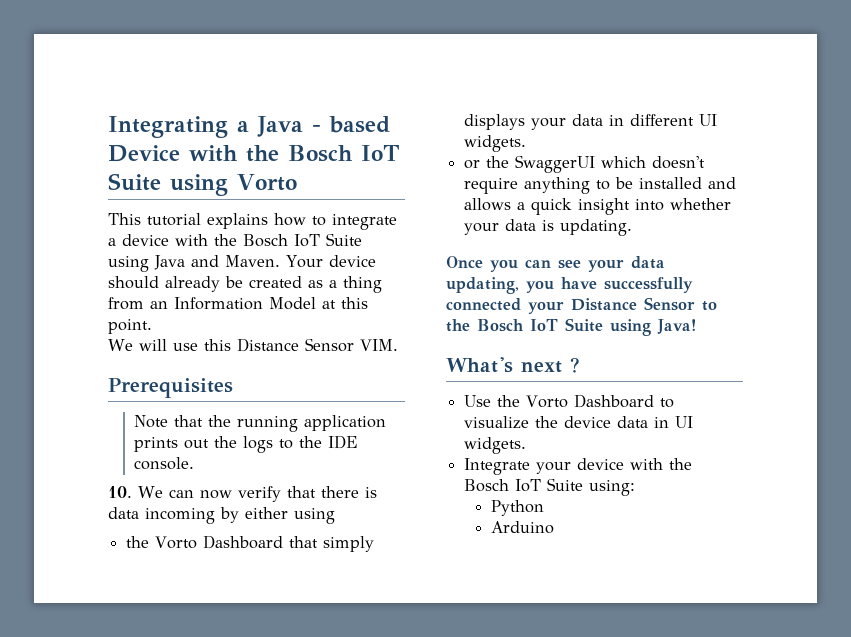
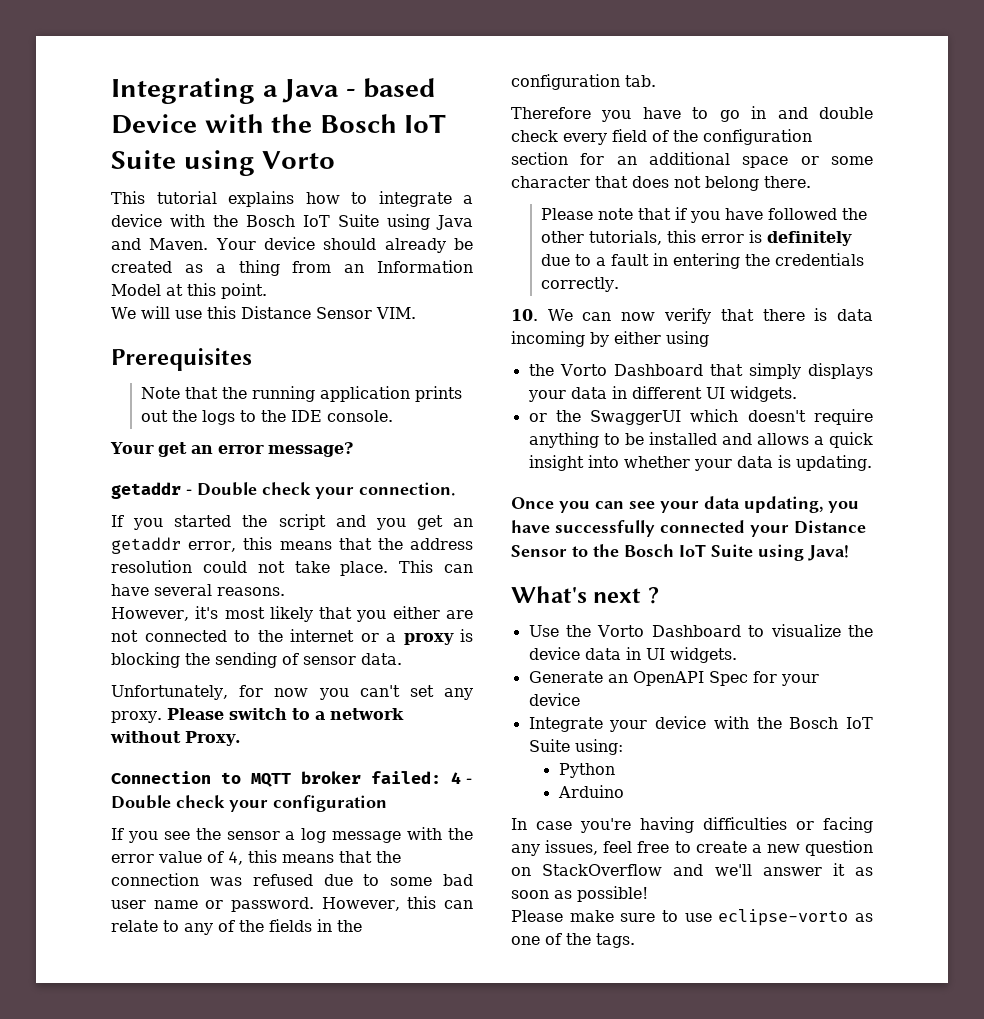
(195, 463) none -> [110,442,353,457] [111,482,455,499] [111,514,473,530] [111,537,473,554] [111,560,473,576] [111,584,285,596] [111,606,473,622] [111,629,473,645] [111,652,402,668] [111,685,473,700] [111,708,404,723] [110,731,241,746] [111,771,472,787] [111,795,387,812] [111,827,473,843] [111,850,401,865] [111,873,473,886] [111,896,473,912] [111,919,362,935] [511,74,656,90] [511,106,873,122] [511,129,812,145] [511,152,873,168] [511,176,811,191] [541,207,868,223] [541,230,853,246] [541,253,865,269] [541,277,620,292] // Your get an error message? // getaddr - Double check your connection. // If you started the script and you get an getaddr error, this means that the address resolution could not take place. This can have several reasons. // However, it's most likely that you either are not connected to the internet or a proxy is blocking the sending of sensor data. // Unfortunately, for now you can't set any proxy. Please switch to a network without Proxy. // Connection to MQTT broker failed: 4 - Double check your configuration // If you see the sensor a log message with the error value of 4, this means that the connection was refused due to some bad user name or password. However, this can relate to any of the fields in the configuration tab. // Therefore you have to go in and double check every field of the configuration section for an additional space or some character that does not belong there. // Please note that if you have followed the other tutorials, this error is definitely due to a fault in entering the credentials correctly.
(527, 445) none -> [528,671,819,686] [528,693,580,706] // Generate an OpenAPI Spec for your device
(554, 527) none -> [511,817,873,833] [511,840,873,856] [511,863,873,876] [511,886,648,902] [511,909,873,926] [511,933,635,948] // In case you're having difficulties or facing any issues, feel free to create a new question on StackOverflow and we'll answer it as soon as possible! // Please make sure to use eclipse-vorto as one of the tags.

